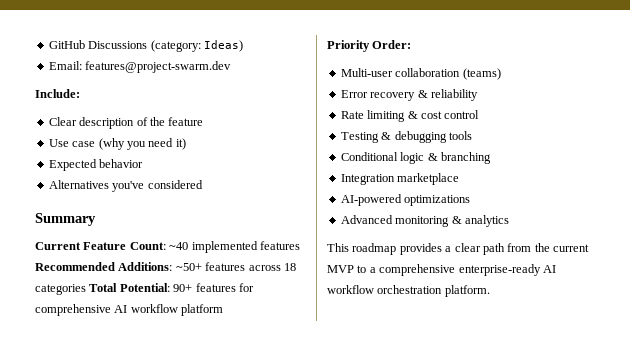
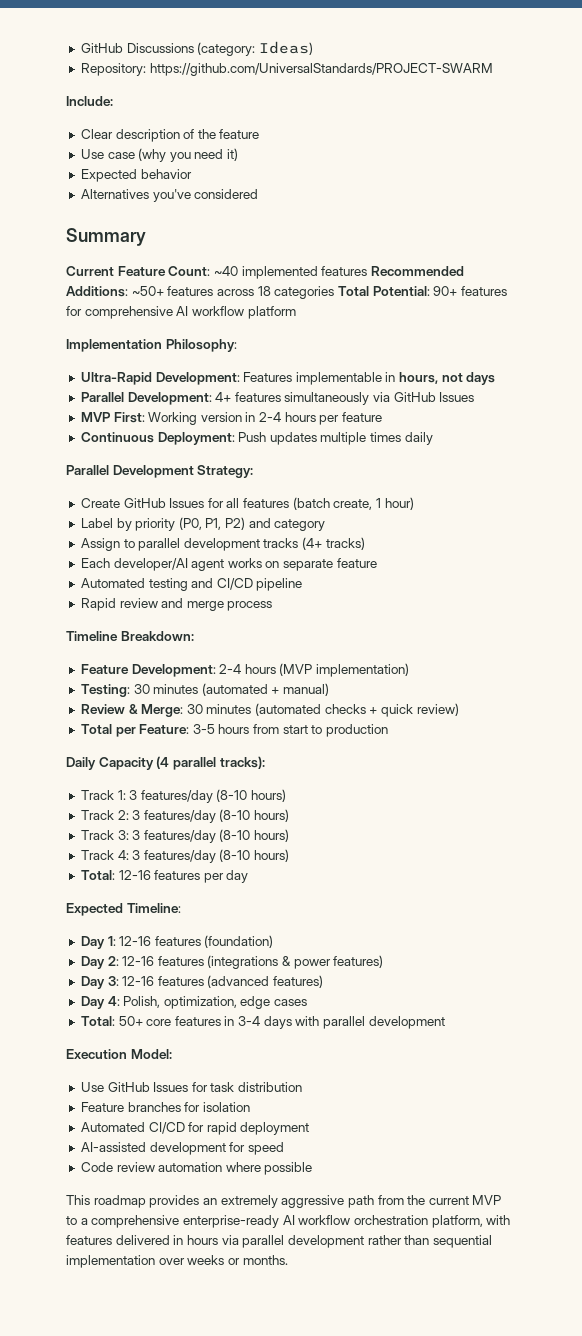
[48,61,232,73] Email: features@project-swarm.dev -> [80,63,493,76] Repository: https://github.com/UniversalStandards/PROJECT-SWARM
[327,40,412,52] [340,68,501,80] [340,89,478,101] [340,110,480,122] [340,131,472,143] [340,152,491,164] [340,173,460,185] [340,194,471,206] [340,215,509,227] Priority Order: // Multi-user collaboration (teams) // Error recovery & reliability // Rate limiting & cost control // Testing & debugging tools // Conditional logic & branching // Integration marketplace // AI-powered optimizations // Advanced monitoring & analytics -> [66,339,237,352] [80,372,496,385] [80,392,475,405] [80,412,383,425] [80,432,433,445] [66,465,254,478] [80,497,414,510] [80,517,326,531] [80,537,365,551] [80,558,377,571] [80,578,303,591] [80,598,273,611] [66,631,194,641] [80,663,410,677] [80,683,330,697] [80,703,459,717] [80,724,389,737] [66,756,265,770] [80,789,287,803] [80,809,290,823] [80,829,290,843] [80,849,290,863] [80,870,249,883] [66,903,181,916] [80,935,274,949] [80,955,384,969] [80,975,324,989] [80,996,308,1009] [80,1016,445,1029] [66,1049,172,1059] [80,1082,303,1092] [80,1102,250,1112] [80,1122,310,1135] [80,1142,284,1155] [80,1162,313,1175] Implementation Philosophy: // Ultra-Rapid Development: Features implementable in hours, not days // Parallel Development: 4+ features simultaneously via GitHub Issues // MVP First: Working version in 2-4 hours per feature // Continuous Deployment: Push updates multiple times daily // Parallel Development Strategy: // Create GitHub Issues for all features (batch create, 1 hour) // Label by priority (P0, P1, P2) and category // Assign to parallel development tracks (4+ tracks) // Each developer/AI agent works on separate feature // Automated testing and CI/CD pipeline // Rapid review and merge process // Timeline Breakdown: // Feature Development: 2-4 hours (MVP implementation) // Testing: 30 minutes (automated + manual) // Review & Merge: 30 minutes (automated checks + quick review) // Total per Feature: 3-5 hours from start to production // Daily Capacity (4 parallel tracks): // Track 1: 3 features/day (8-10 hours) // Track 2: 3 features/day (8-10 hours) // Track 3: 3 features/day (8-10 hours) // Track 4: 3 features/day (8-10 hours) // Total: 12-16 features per day // Expected Timeline: // Day 1: 12-16 features (foundation) // Day 2: 12-16 features (integrations & power features) // Day 3: 12-16 features (advanced features) // Day 4: Polish, optimization, edge cases // Total: 50+ core features in 3-4 days with parallel development // Execution Model: // Use GitHub Issues for task distribution // Feature branches for isolation // Automated CI/CD for rapid deployment // AI-assisted development for speed // Code review automation where possible
[445,243,481,252] a clear -> [202,1195,345,1208] an extremely aggressive
[444,285,490,297] platform. -> [431,1215,511,1228] [66,1235,492,1248] [66,1255,288,1268] platform, with features delivered in hours via parallel development rather than sequential implementation over weeks or months.

